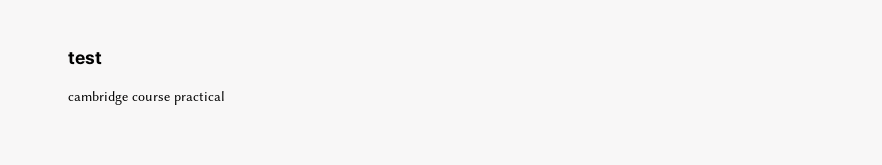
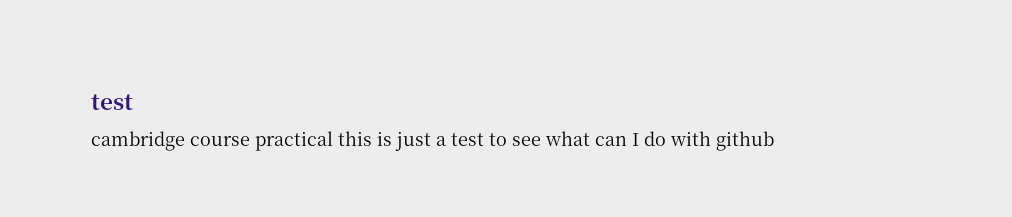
(225, 98) none -> [338,131,774,151] this is just a test to see what can I do with github

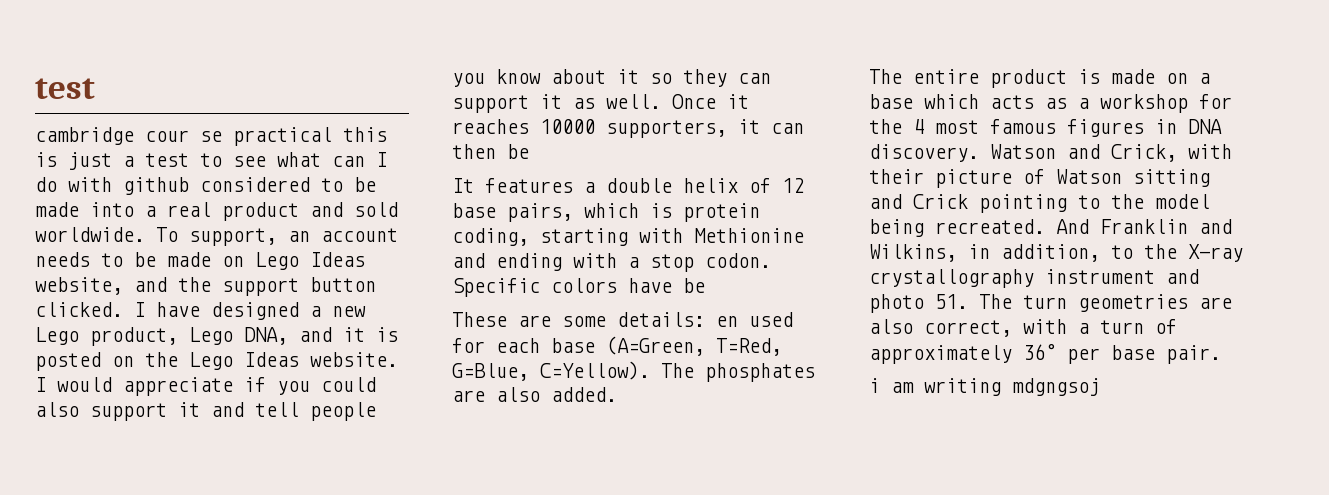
[190,136,250,146] course -> [145,130,222,142] cour se
(774, 141) none -> [200,177,376,192] [35,202,398,221] [35,227,398,246] [35,252,365,270] [35,277,376,296] [35,302,366,320] [35,327,398,346] [35,352,398,371] [35,377,376,396] [35,402,376,421] [452,69,771,87] [452,94,749,113] [452,119,804,138] [452,144,529,159] [452,178,804,193] [452,203,760,222] [452,228,804,246] [452,253,771,272] [452,278,705,297] [452,312,793,327] [452,336,782,356] [452,361,815,382] [452,387,617,402] [869,69,1210,88] [869,94,1232,113] [869,119,1222,137] [869,144,1232,162] [869,169,1210,188] [869,194,1210,213] [869,219,1232,237] [869,244,1243,262] [869,269,1199,288] [869,294,1232,313] [869,319,1177,337] [869,343,1221,364] [869,378,1100,396] considered to be made into a real product and sold worldwide. To support, an account needs to be made on Lego Ideas website, and the support button clicked. I have designed a new Lego product, Lego DNA, and it is posted on the Lego Ideas website. I would appreciate if you could also support it and tell people you know about it so they can support it as well. Once it reaches 10000 supporters, it can then be // It features a double helix of 12 base pairs, which is protein coding, starting with Methionine and ending with a stop codon. Specific colors have be // These are some details: en used for each base (A=Green, T=Red, G=Blue, C=Yellow). The phosphates are also added. // The entire product is made on a base which acts as a workshop for the 4 most famous figures in DNA discovery. Watson and Crick, with their picture of Watson sitting and Crick pointing to the model being recreated. And Franklin and Wilkins, in addition, to the X-ray crystallography instrument and photo 51. The turn geometries are also correct, with a turn of approximately 36° per base pair. // i am writing mdgngsoj

